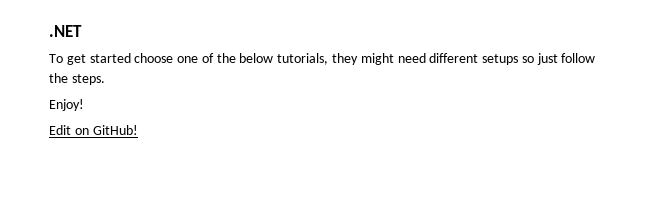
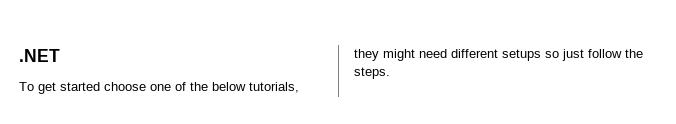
[49,99,84,111] [49,125,138,135] // Enjoy! // Edit on GitHub! -> (390, 73) none

